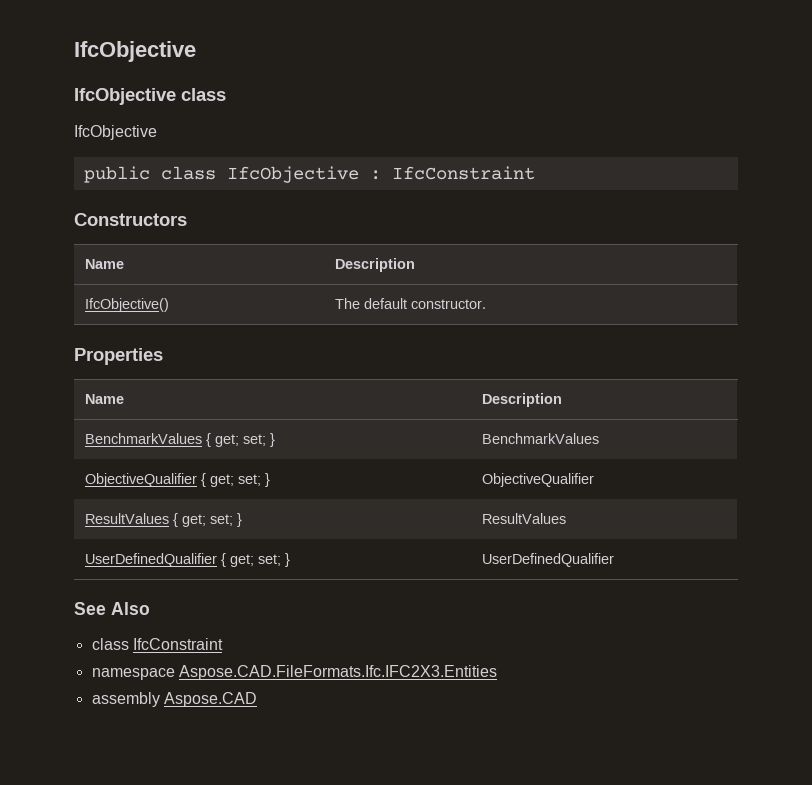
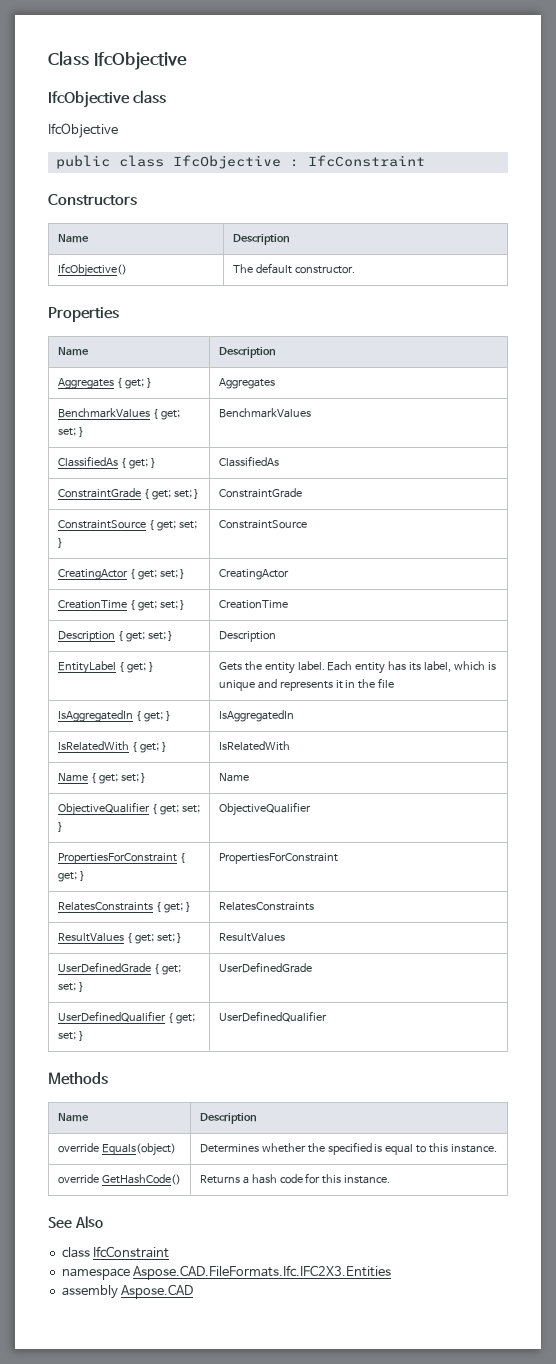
(74, 51) none -> [48,51,89,66] Class
(562, 400) none -> [57,378,152,389] [218,378,275,389] // Aggregates { get; } | Aggregates
(599, 438) none -> [57,456,156,469] [218,456,279,467] [57,488,200,500] [218,488,302,498] [57,520,197,531] [57,538,63,548] [218,520,307,529] [57,569,186,580] [218,569,289,580] [57,600,186,611] [218,600,288,609] [57,631,174,642] [218,631,276,642] [57,661,154,674] [218,661,497,674] [218,678,395,691] [57,710,171,722] [218,710,294,722] [57,741,167,753] [218,741,290,751] [57,773,147,784] [218,773,249,782] // ClassifiedAs { get; } | ClassifiedAs // ConstraintGrade { get; set; } | ConstraintGrade // ConstraintSource { get; set; } | ConstraintSource // CreatingActor { get; set; } | CreatingActor // CreationTime { get; set; } | CreationTime // Description { get; set; } | Description // EntityLabel { get; } | Gets the entity label. Each entity has its label, which is unique and represents it in the file // IsAggregatedIn { get; } | IsAggregatedIn // IsRelatedWith { get; } | IsRelatedWith // Name { get; set; } | Name
(594, 480) none -> [57,853,185,864] [57,871,85,882] [218,853,338,864] [57,902,191,913] [218,902,314,911] // PropertiesForConstraint { get; } | PropertiesForConstraint // RelatesConstraints { get; } | RelatesConstraints
(566, 518) none -> [57,962,181,975] [57,982,84,992] [218,962,312,973] // UserDefinedGrade { get; set; } | UserDefinedGrade
(614, 560) none -> [48,1072,108,1085] [57,1113,89,1122] [199,1113,257,1124] [57,1143,176,1156] [199,1142,498,1155] [57,1174,181,1185] [199,1173,391,1184] // Methods // Name | Description // override Equals(object) | Determines whether the specified is equal to this instance. // override GetHashCode() | Returns a hash code for this instance.

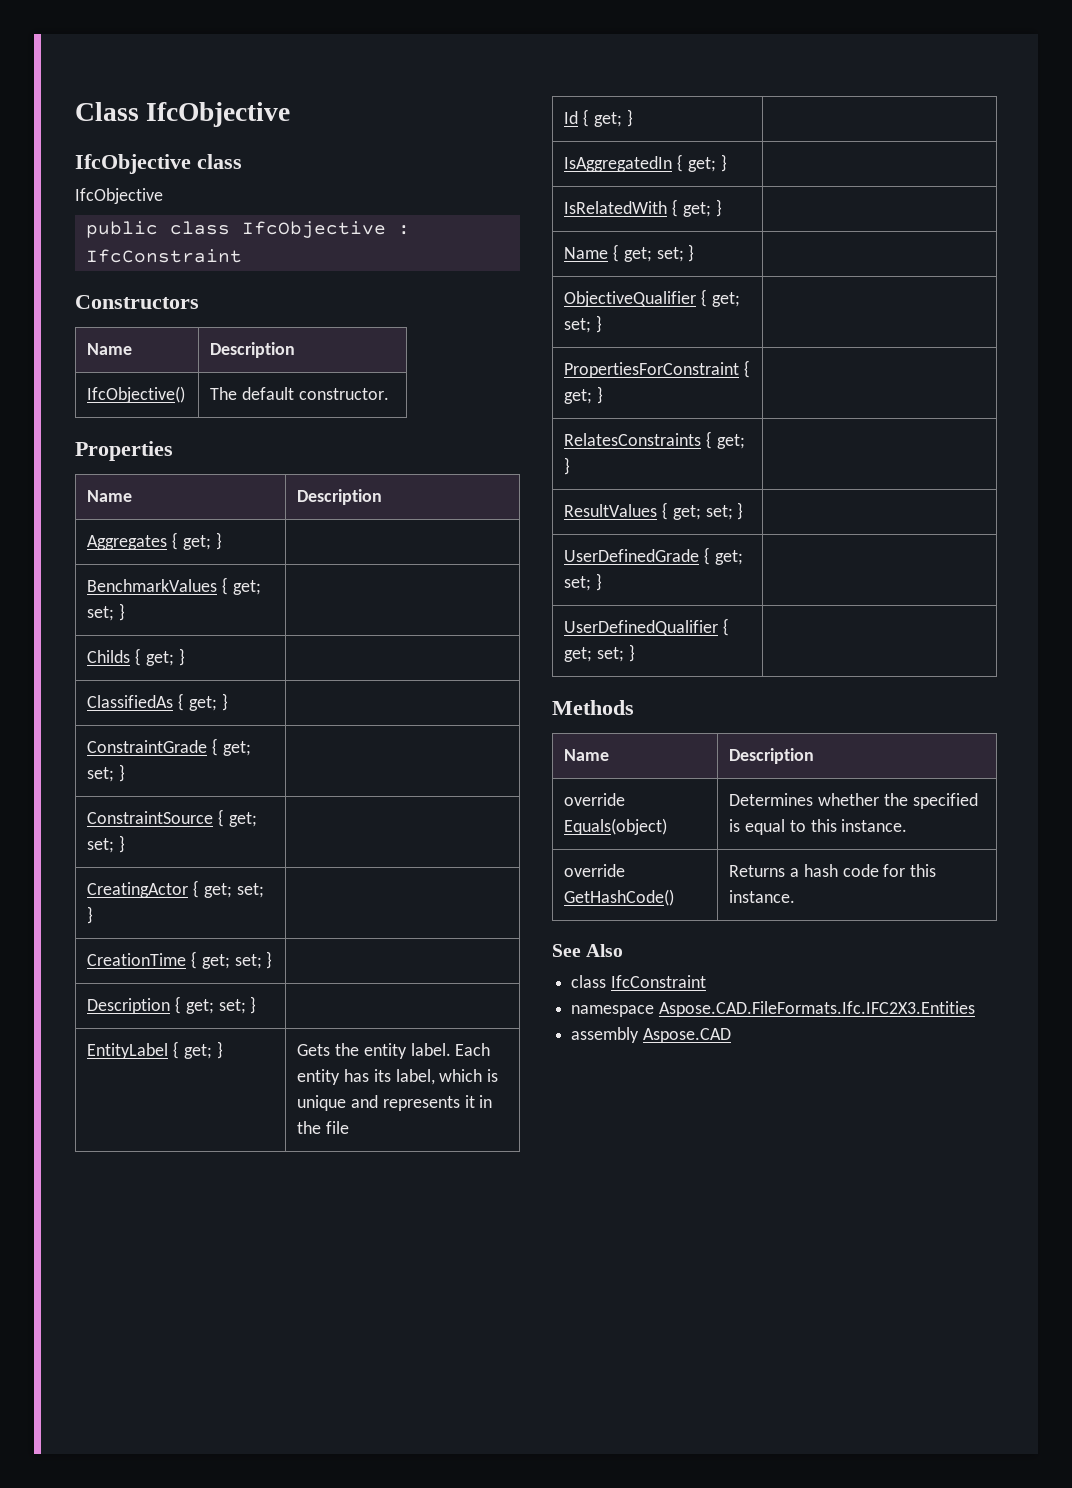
[218,378,275,389] Aggregates -> (222, 541) none
[218,408,311,418] BenchmarkValues -> [87,648,185,666] // Childs { get; } |
[218,456,279,467] ClassifiedAs -> (228, 702) none
[218,488,302,498] ConstraintGrade -> (126, 773) none
[218,520,307,529] ConstraintSource -> (126, 844) none
[218,569,289,580] CreatingActor -> (94, 915) none
[218,600,288,609] CreationTime -> (273, 960) none
[218,631,276,642] Description -> (257, 1005) none
(395, 683) none -> [564,109,633,127] // Id { get; } |
[218,710,294,722] IsAggregatedIn -> (727, 163) none
[218,741,290,751] IsRelatedWith -> (722, 208) none
[218,773,249,782] Name -> (695, 253) none
[218,802,311,816] ObjectiveQualifier -> (603, 324) none
[218,853,338,864] PropertiesForConstraint -> (604, 395) none
[218,902,314,911] RelatesConstraints -> (571, 466) none
[218,933,285,942] ResultValues -> (744, 511) none
[218,962,312,973] UserDefinedGrade -> (603, 582) none
[218,1011,327,1022] UserDefinedQualifier -> (635, 653) none

